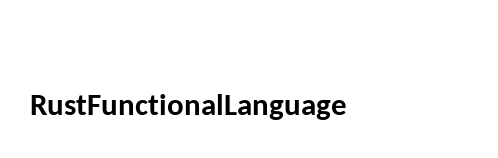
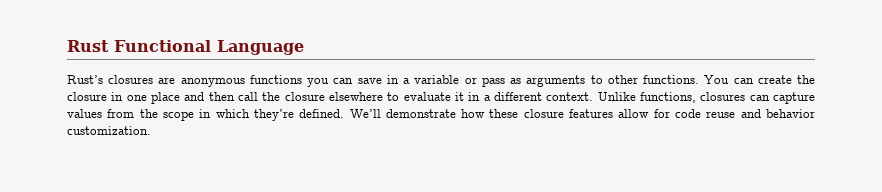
[30,94,347,120] RustFunctionalLanguage -> [67,40,304,55] [67,75,815,87] [67,92,816,104] [67,109,815,121] [67,126,151,135] Rust Functional Language // Rust’s closures are anonymous functions you can save in a variable or pass as arguments to other functions. You can create the closure in one place and then call the closure elsewhere to evaluate it in a different context. Unlike functions, closures can capture values from the scope in which they’re defined. We’ll demonstrate how these closure features allow for code reuse and behavior customization.

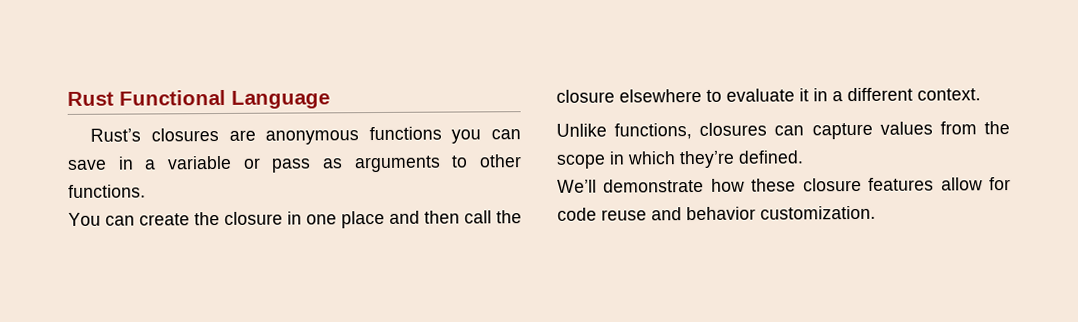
(700, 79) none -> (146, 191) //
(594, 96) none -> (981, 94) //
(345, 113) none -> (804, 157) //

